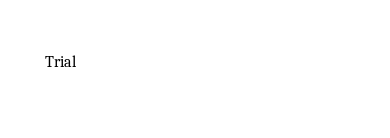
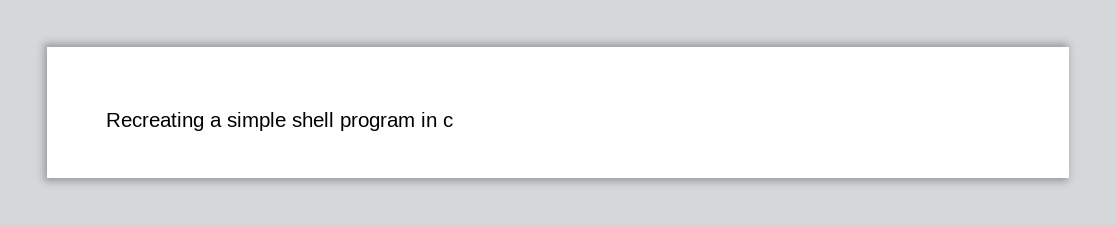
[45,55,77,67] Trial -> [106,112,453,131] Recreating a simple shell program in c

